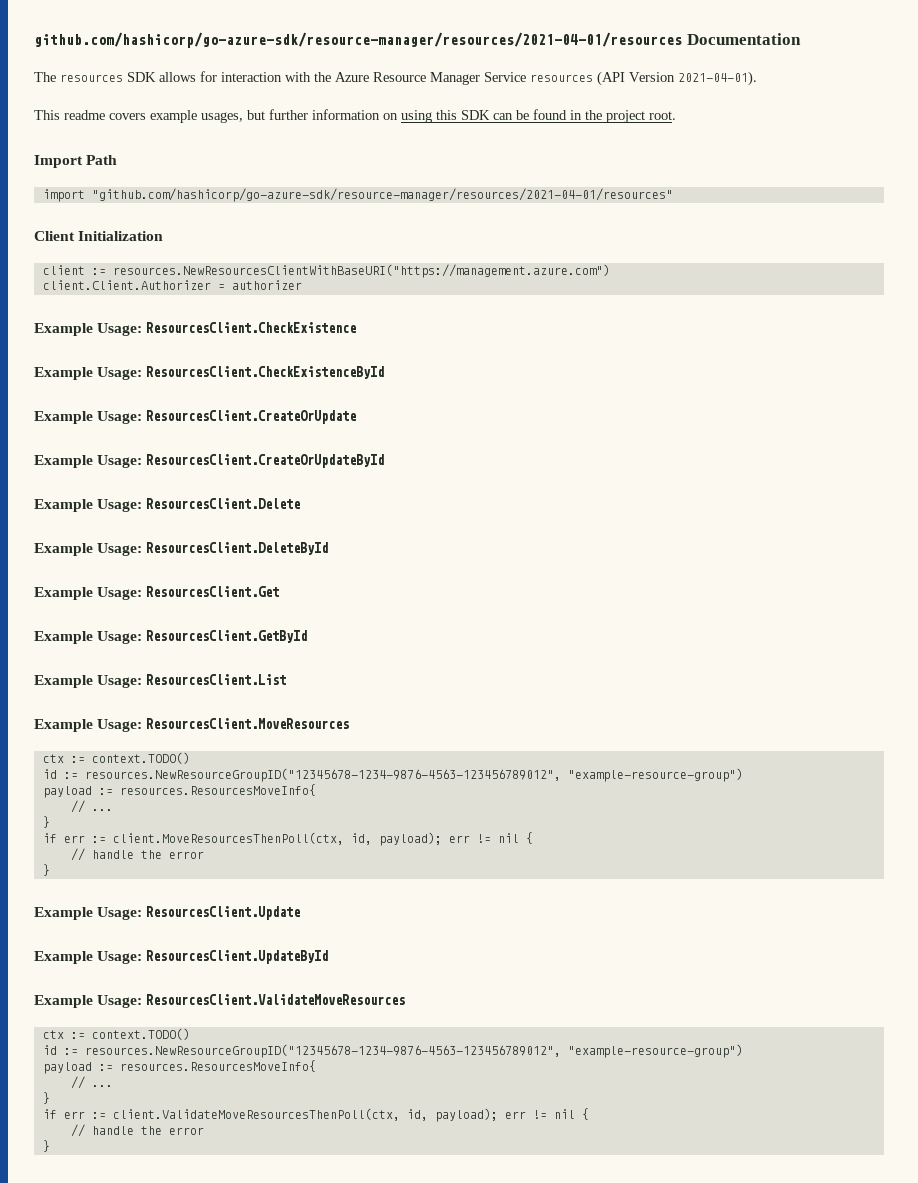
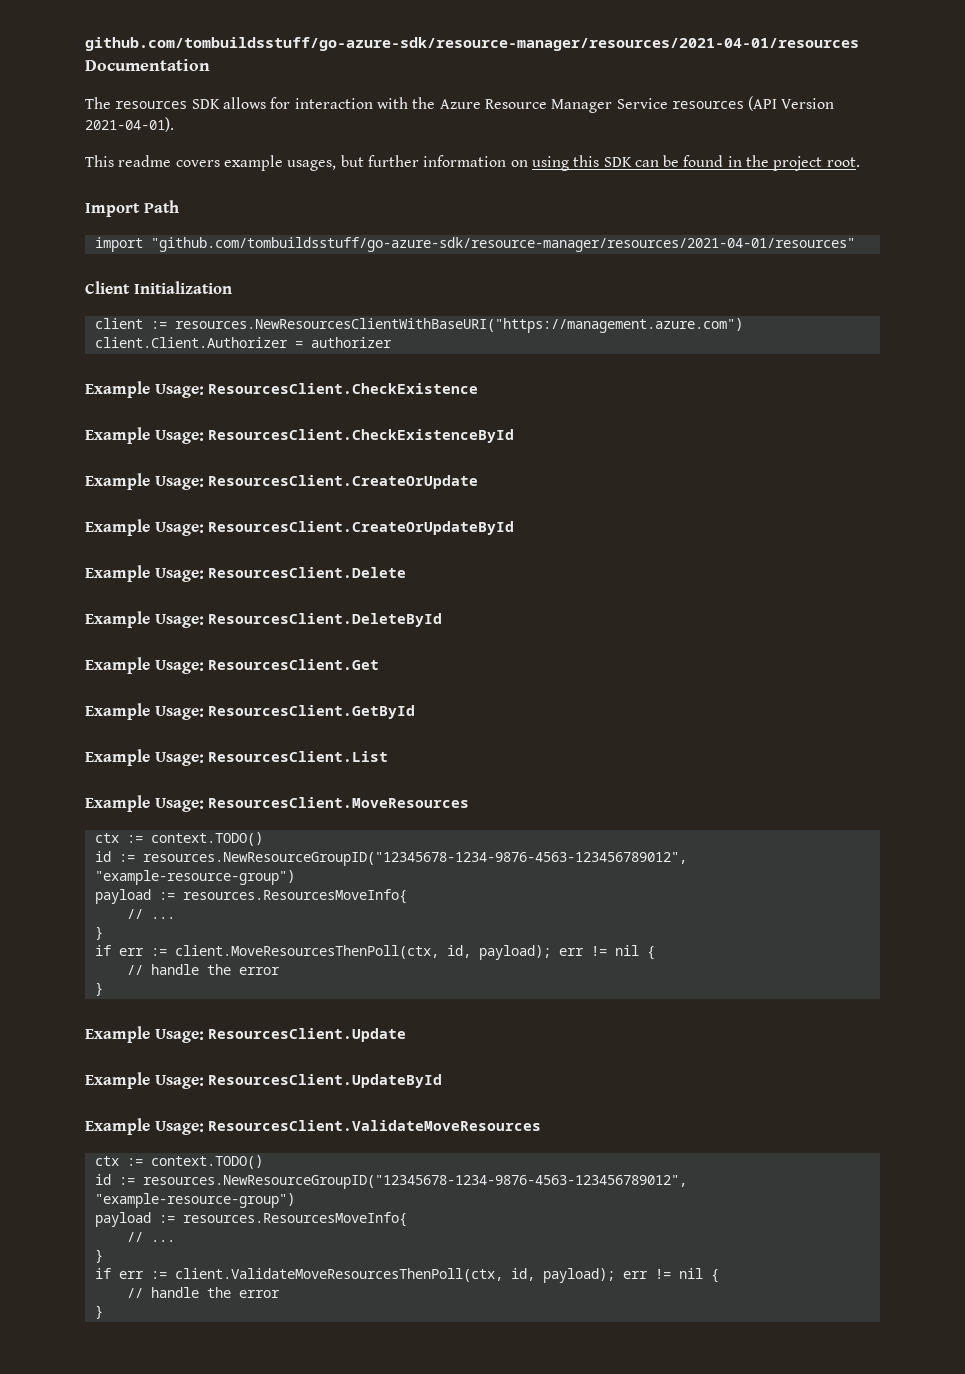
[34,32,682,48] github.com/hashicorp/go-azure-sdk/resource-manager/resources/2021-04-01/resources -> [85,37,859,51] github.com/tombuildsstuff/go-azure-sdk/resource-manager/resources/2021-04-01/resources
[91,188,673,202] "github.com/hashicorp/go-azure-sdk/resource-manager/resources/2021-04-01/resources" -> [150,237,855,252] "github.com/tombuildsstuff/go-azure-sdk/resource-manager/resources/2021-04-01/resources"

